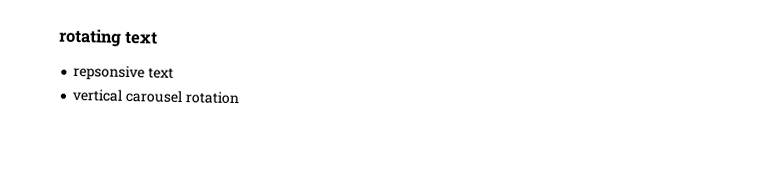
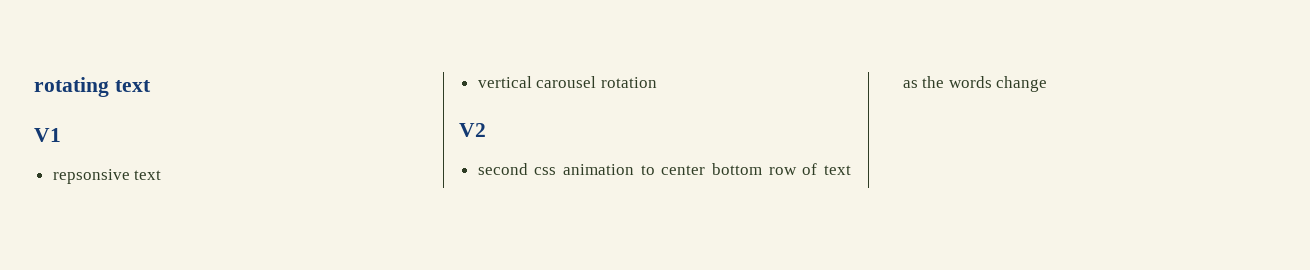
(159, 38) none -> [34,128,61,142] // V1
(240, 98) none -> [459,123,486,137] [477,163,851,175] [902,76,1048,92] // V2 // second css animation to center bottom row of text as the words change

